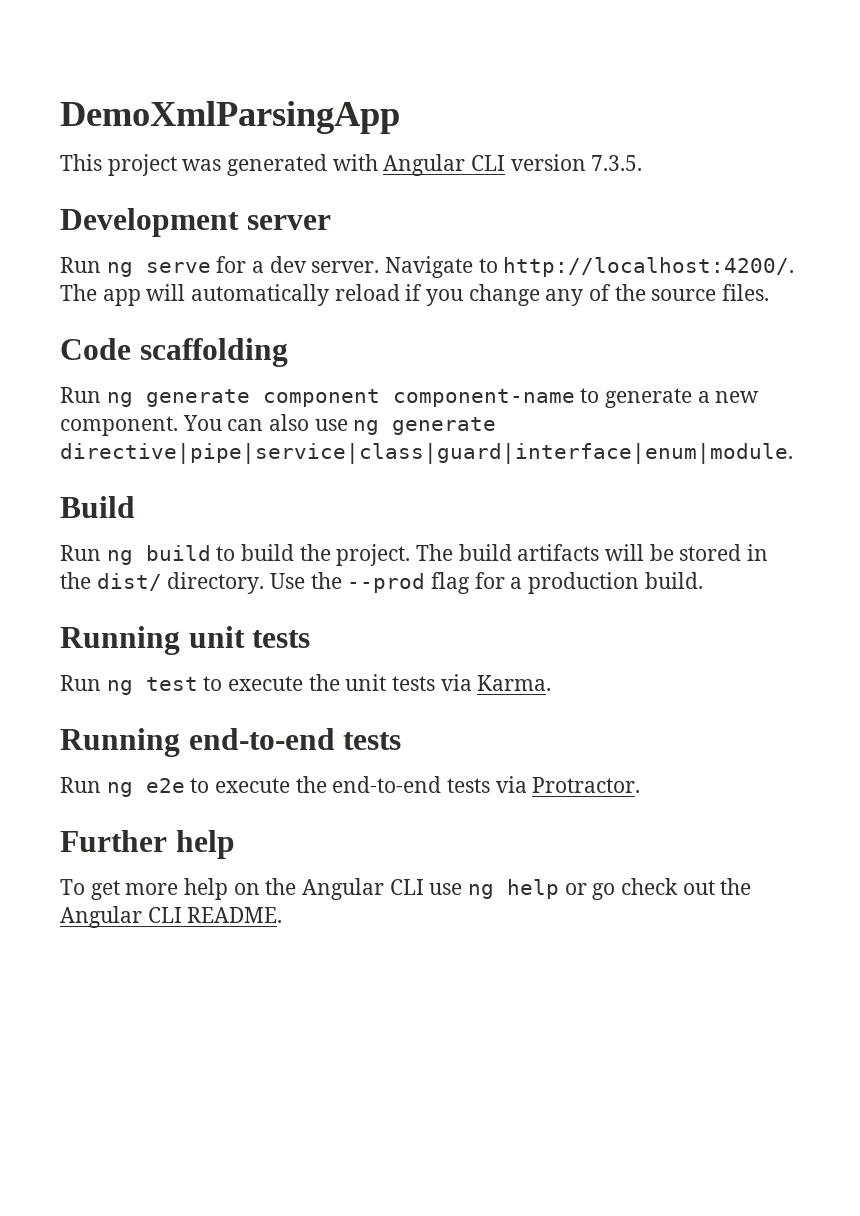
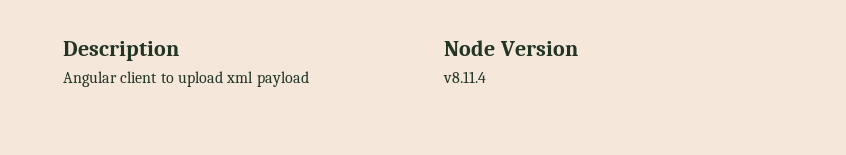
[60,101,400,134] [60,154,643,176] [60,208,331,237] [60,256,795,278] [60,284,770,306] [60,338,288,367] [60,387,760,408] [60,414,497,436] [60,443,793,464] [60,496,135,518] [60,544,769,566] [60,572,703,594] [60,626,311,655] [60,674,552,695] [60,728,402,757] [60,776,641,797] [60,830,235,859] [60,878,752,900] [60,906,283,928] DemoXmlParsingApp // This project was generated with Angular CLI version 7.3.5. // Development server // Run ng serve for a dev server. Navigate to http://localhost:4200/. The app will automatically reload if you change any of the source files. // Code scaffolding // Run ng generate component component-name to generate a new component. You can also use ng generate directive|pipe|service|class|guard|interface|enum|module. // Build // Run ng build to build the project. The build artifacts will be stored in the dist/ directory. Use the --prod flag for a production build. // Running unit tests // Run ng test to execute the unit tests via Karma. // Running end-to-end tests // Run ng e2e to execute the end-to-end tests via Protractor. // Further help // To get more help on the Angular CLI use ng help or go check out the Angular CLI README. -> [63,41,179,61] [63,71,309,87] [444,40,578,56] [443,71,486,83] Description // Angular client to upload xml payload // Node Version // v8.11.4

